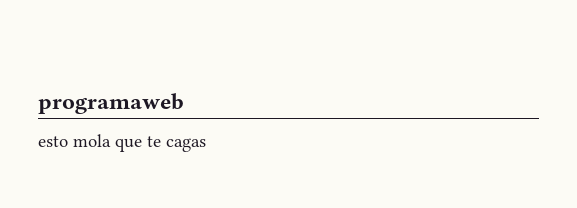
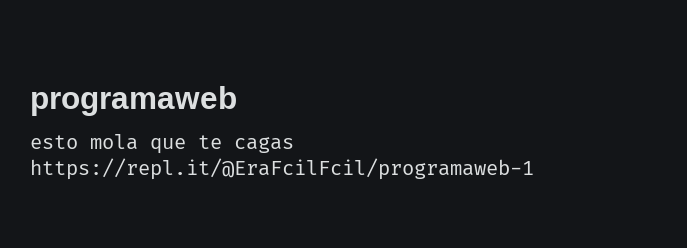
(206, 145) none -> [30,158,534,180] https://repl.it/@EraFcilFcil/programaweb-1

